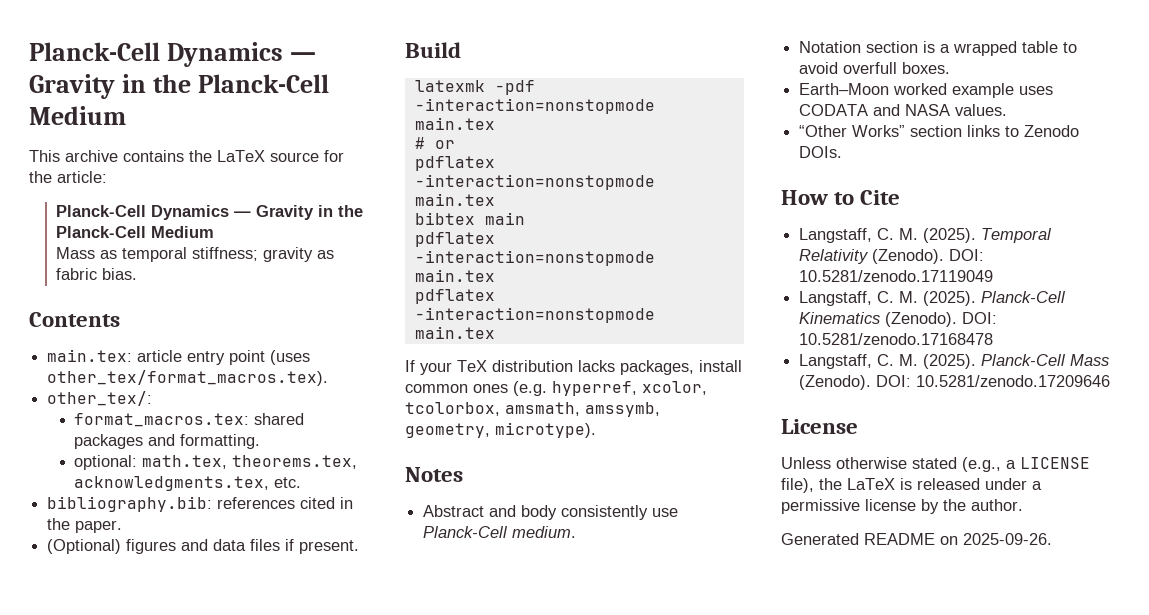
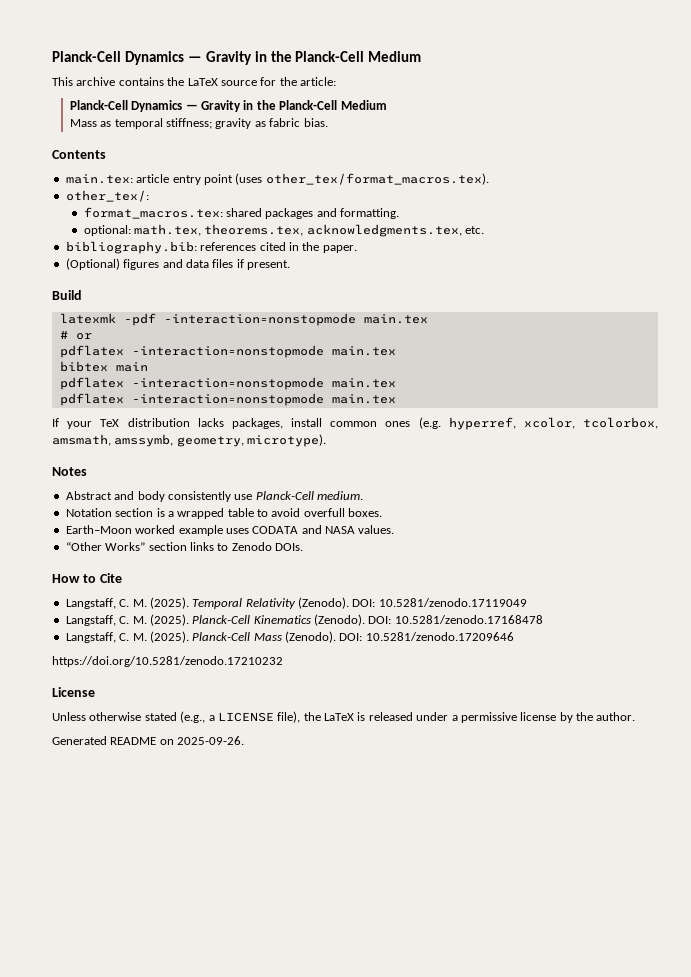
(1111, 381) none -> [52,656,283,667] // https://doi.org/10.5281/zenodo.17210232

